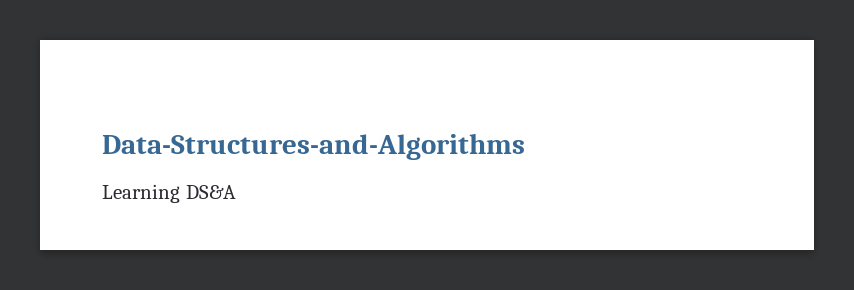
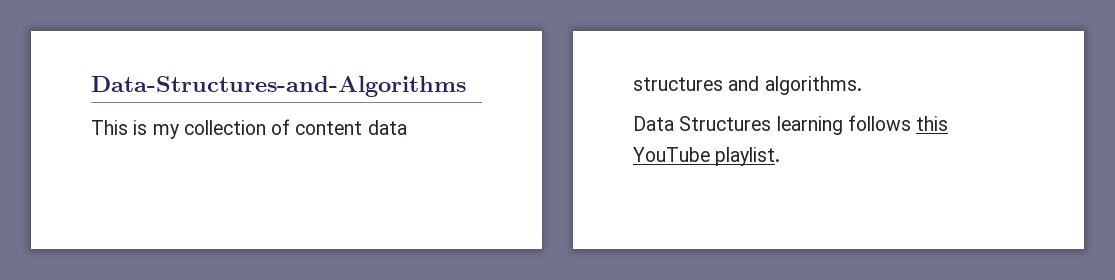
[102,184,236,203] Learning DS&A -> [91,119,407,139] [633,76,862,95] [633,115,949,135] [633,147,781,166] This is my collection of content data structures and algorithms. // Data Structures learning follows this YouTube playlist.

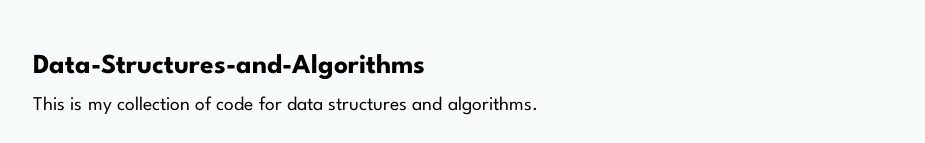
[295,121,363,135] content -> [216,96,282,111] code for
[633,115,949,135] [633,147,781,166] // Data Structures learning follows this YouTube playlist. -> (538, 105) none

